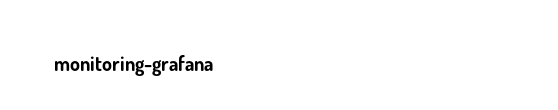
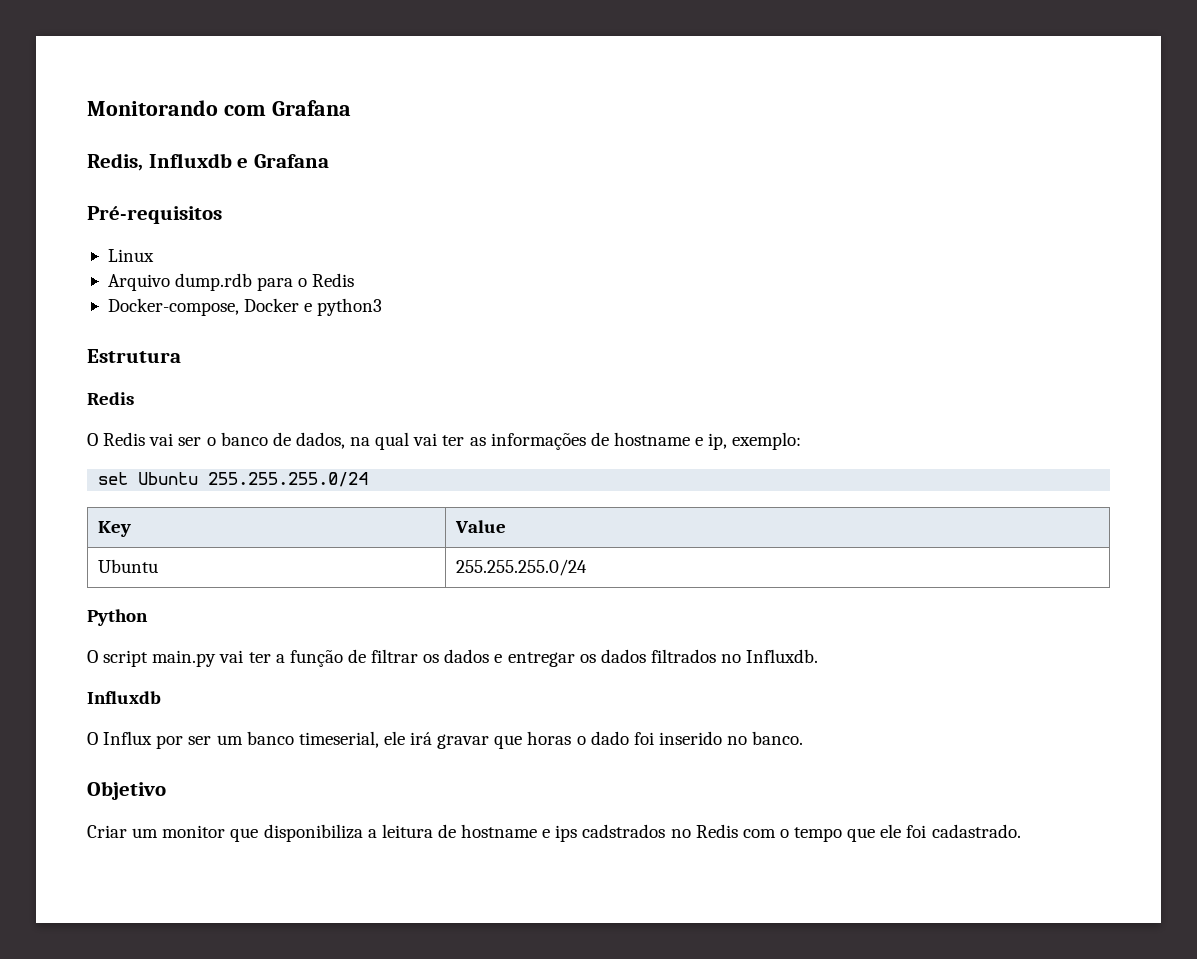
[54,55,213,76] monitoring-grafana -> [87,100,351,116] [87,153,330,171] [87,206,222,224] [107,249,154,262] [107,273,355,291] [107,298,383,316] [87,349,181,363] [87,392,134,405] [87,432,802,450] [98,472,369,487] [97,521,131,537] [454,520,506,533] [97,559,158,573] [455,559,587,576] [87,609,148,626] [87,649,819,667] [87,691,161,704] [87,731,804,749] [87,781,166,800] [87,824,1021,842] Monitorando com Grafana // Redis, Influxdb e Grafana // Pré-requisitos // Linux // Arquivo dump.rdb para o Redis // Docker-compose, Docker e python3 // Estrutura // Redis // O Redis vai ser o banco de dados, na qual vai ter as informações de hostname e ip, exemplo: // set Ubuntu 255.255.255.0/24 // Key | Value // Ubuntu | 255.255.255.0/24 // Python // O script main.py vai ter a função de filtrar os dados e entregar os dados filtrados no Influxdb. // Influxdb // O Influx por ser um banco timeserial, ele irá gravar que horas o dado foi inserido no banco. // Objetivo // Criar um monitor que disponibiliza a leitura de hostname e ips cadstrados no Redis com o tempo que ele foi cadastrado.

